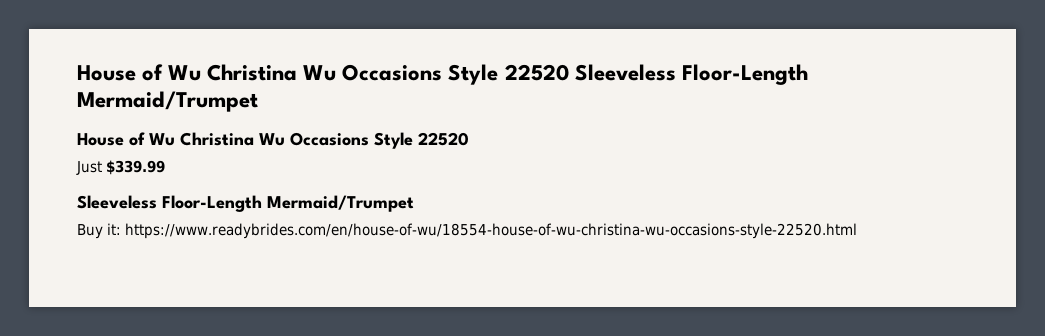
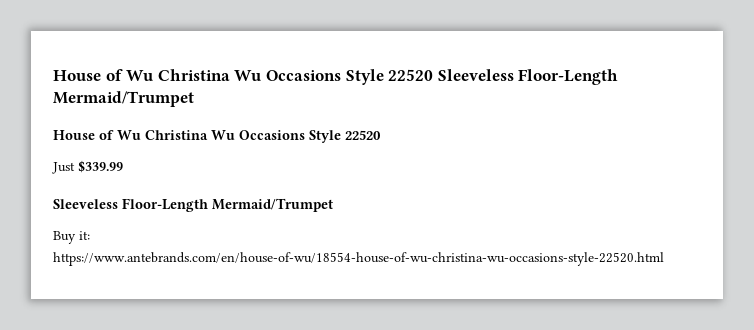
[125,223,858,239] https://www.readybrides.com/en/house-of-wu/18554-house-of-wu-christina-wu-occasions-style-22520.html -> [53,252,664,266] https://www.antebrands.com/en/house-of-wu/18554-house-of-wu-christina-wu-occasions-style-22520.html

